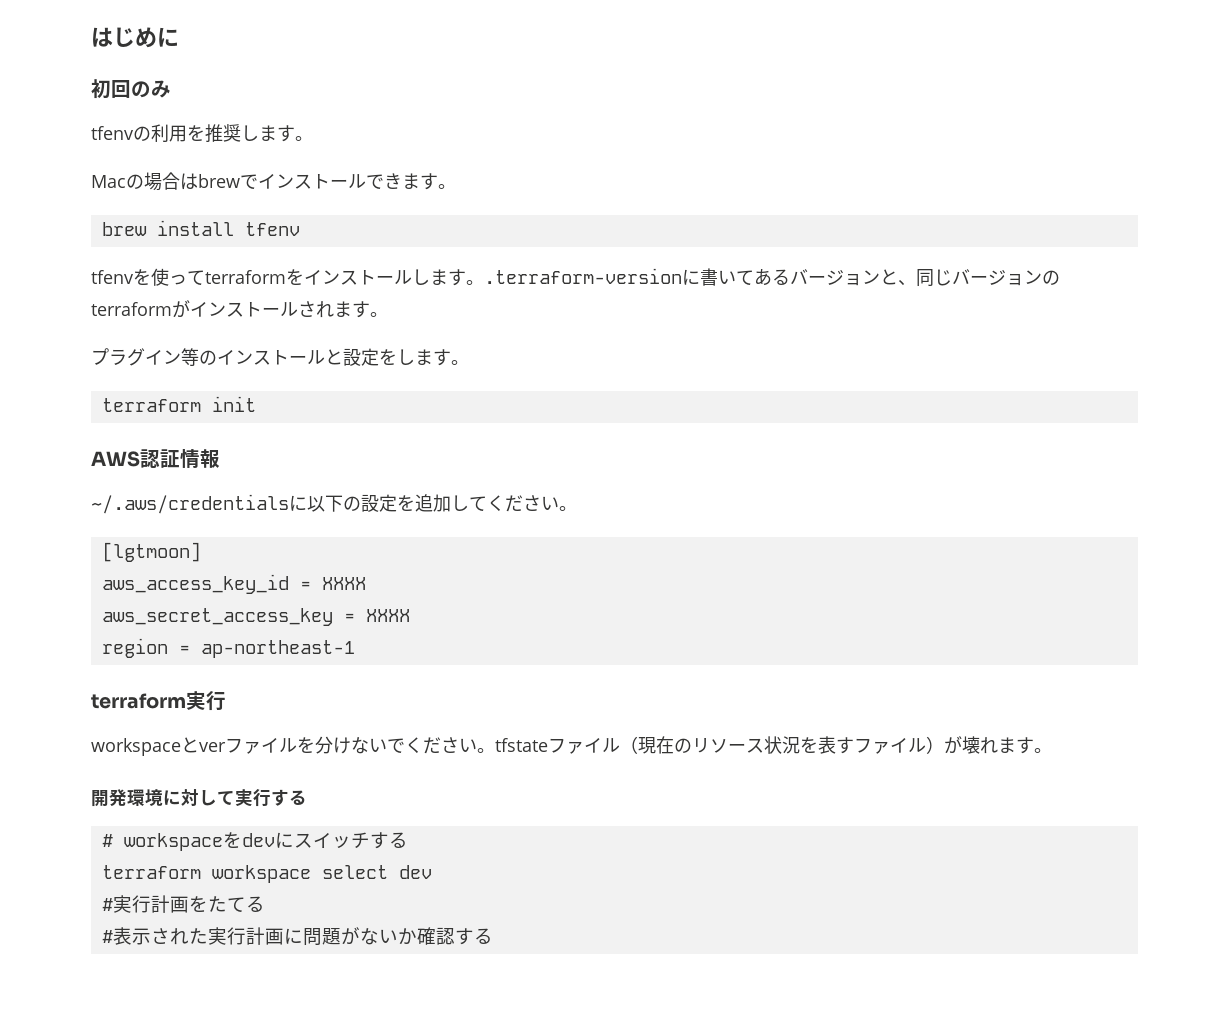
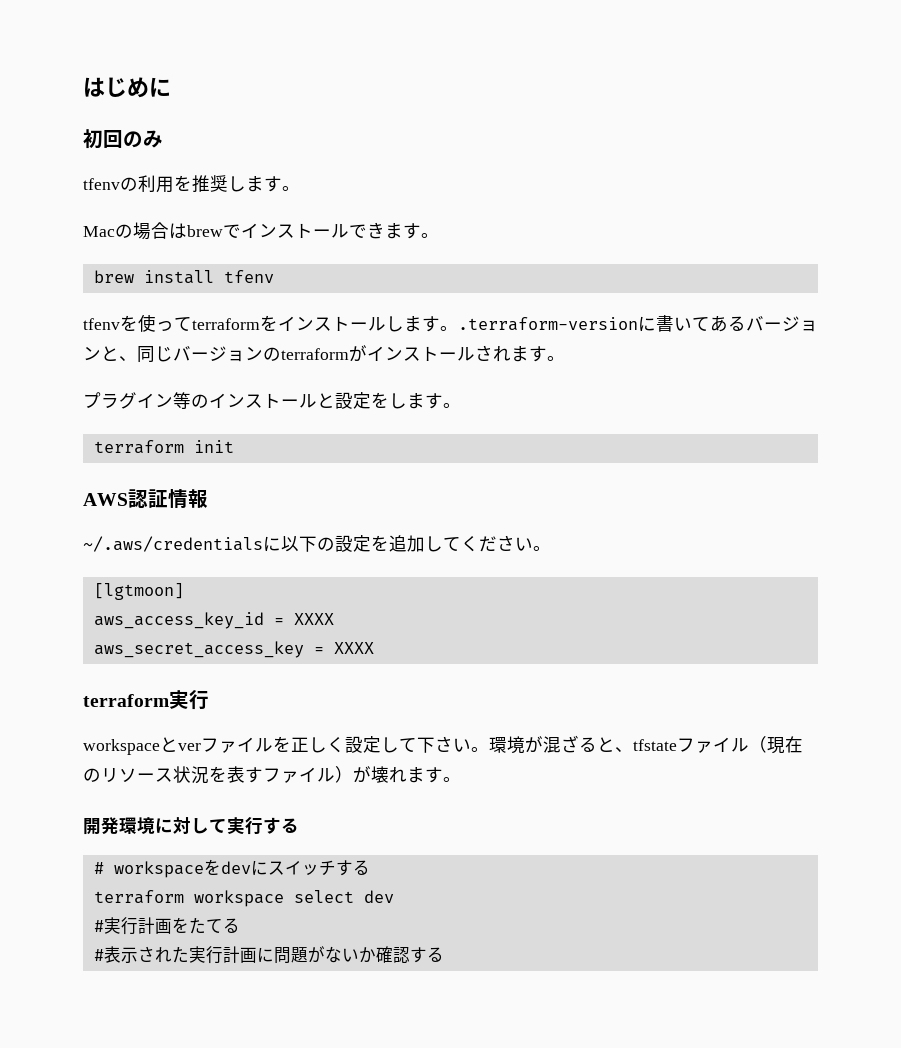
[101,638,355,658] // region = ap-northeast-1 -> (374, 648) none
[315,736,495,754] 分けないでください。 -> [291,735,633,754] 正しく設定して下さい。環境が混ざると、

